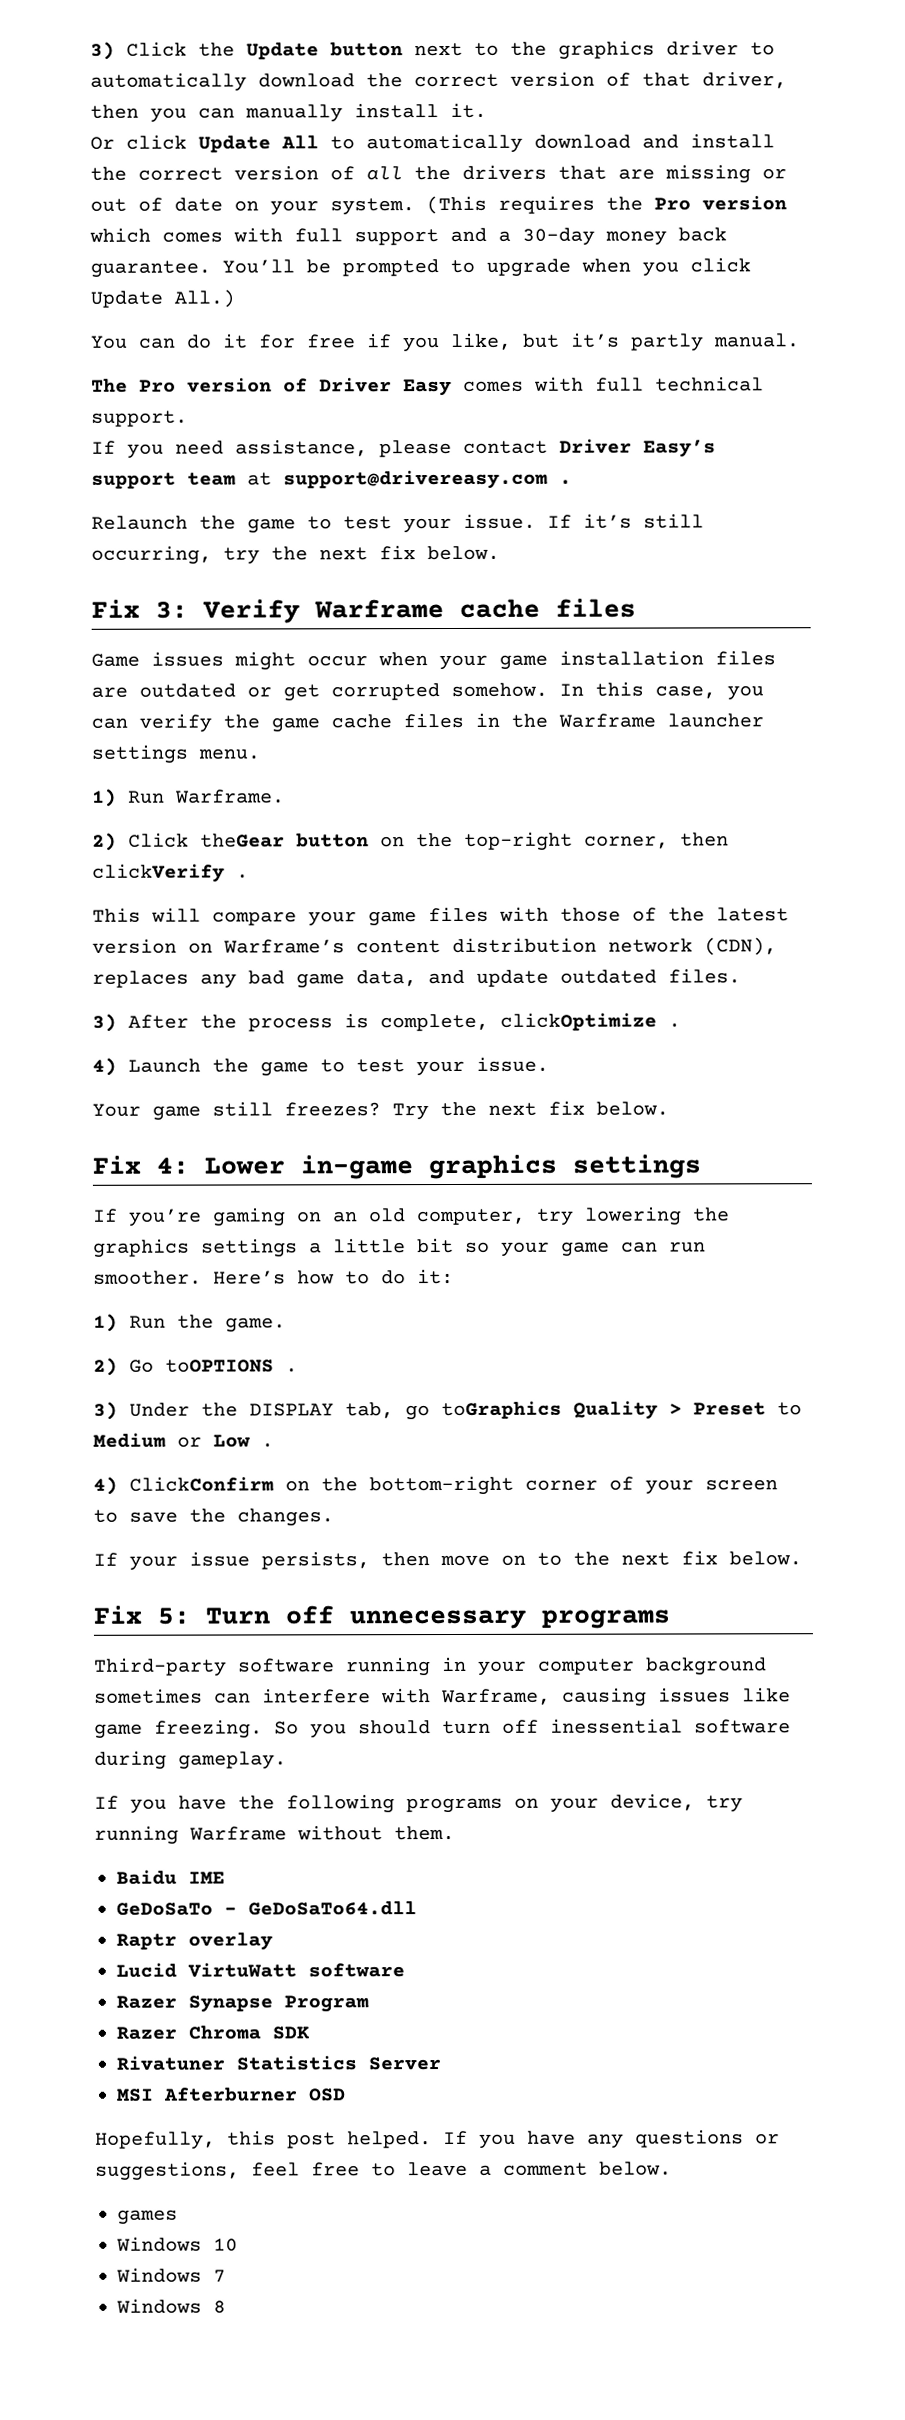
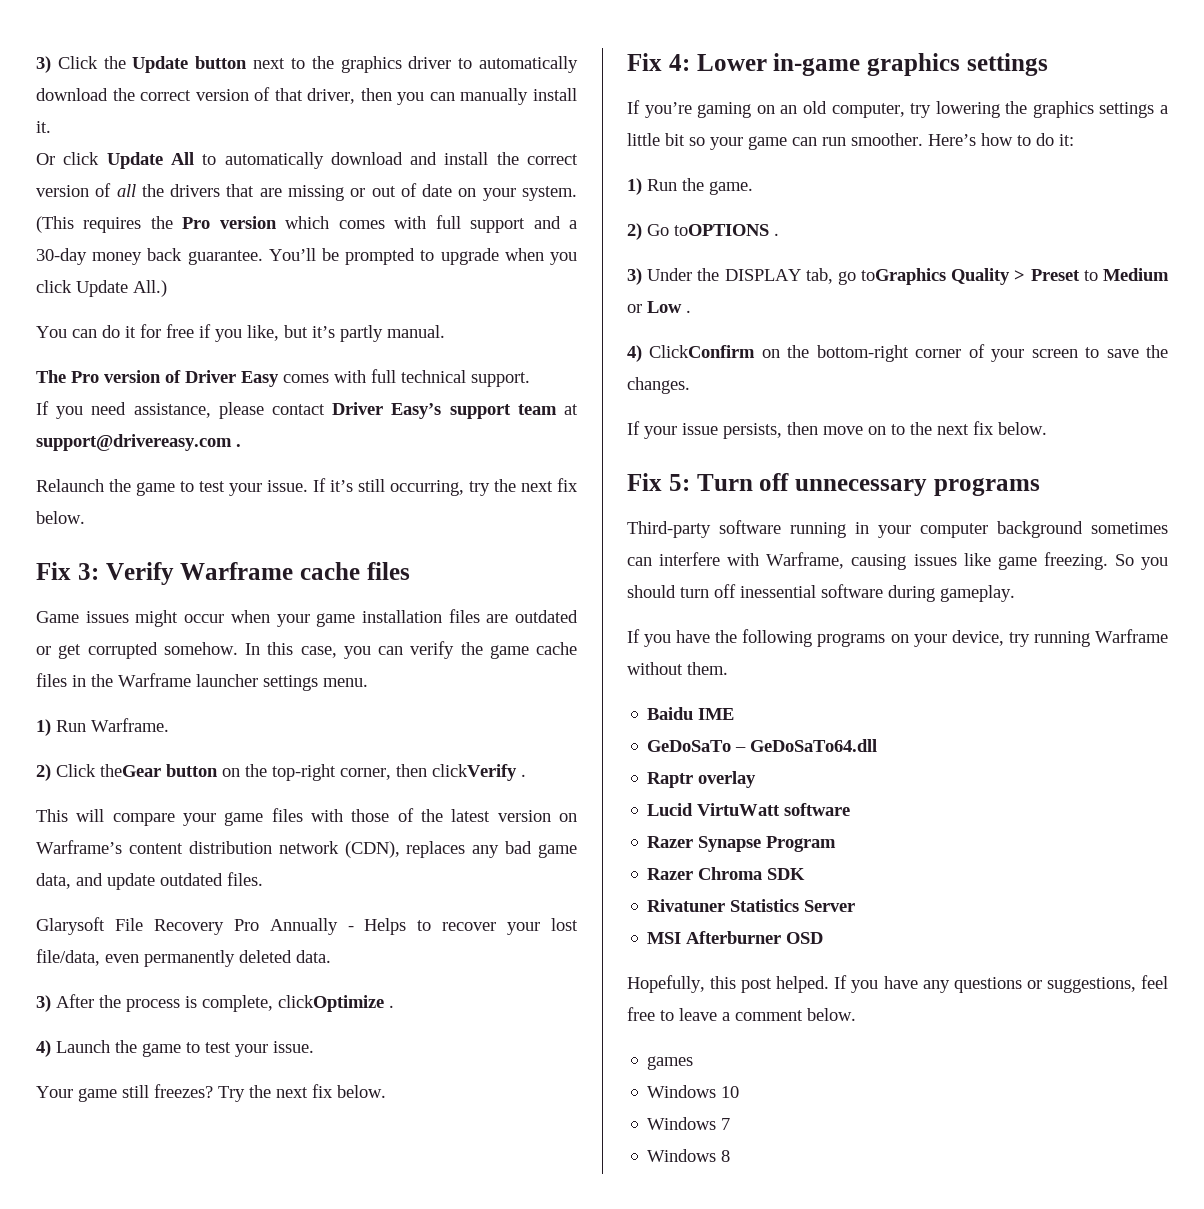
(741, 976) none -> [36,917,578,935] [36,949,331,967] // Glarysoft File Recovery Pro Annually - Helps to recover your lost file/data, even permanently deleted data.

